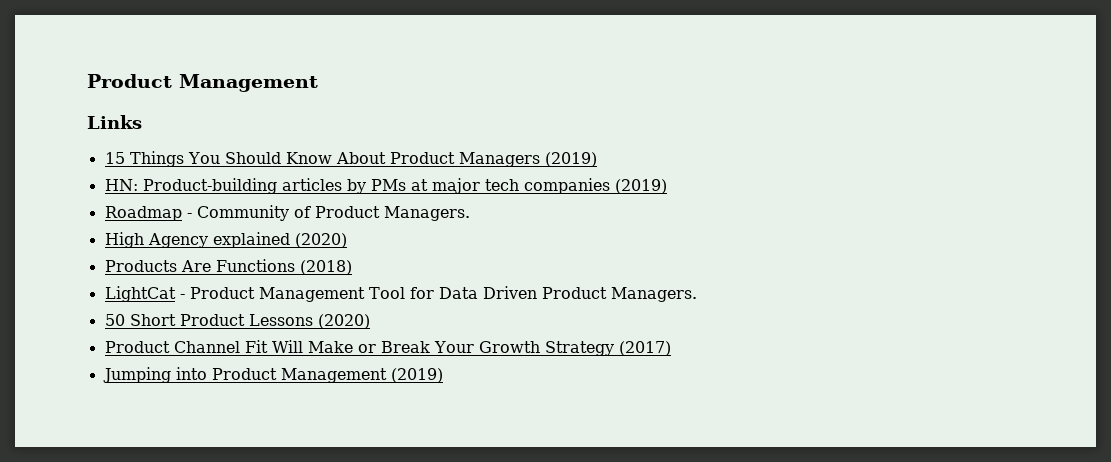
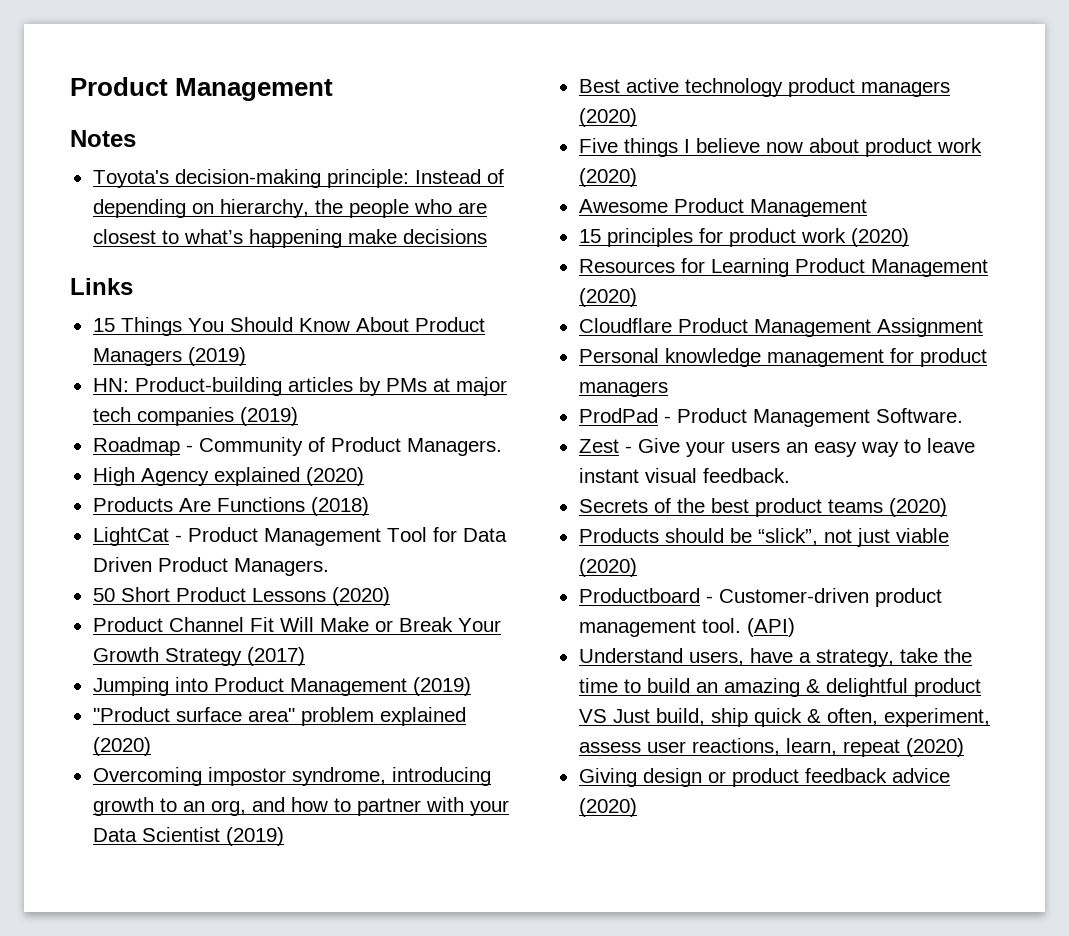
[87,74,318,92] Product Management -> [70,77,334,101] [70,130,136,147] [92,169,504,188] [92,199,487,218] [92,229,487,248] Product Management // Notes // Toyota's decision-making principle: Instead of depending on hierarchy, the people who are closest to what’s happening make decisions
(443, 375) none -> [92,707,466,726] [92,737,151,756] [92,767,491,786] [92,797,509,816] [92,827,284,846] [578,78,950,97] [578,108,637,127] [578,138,982,157] [578,168,637,187] [578,198,867,217] [578,228,909,247] [578,258,988,277] [578,288,637,307] [578,318,983,337] [578,348,987,367] [578,381,668,397] [578,408,963,427] [578,438,975,457] [578,468,790,483] [578,498,947,517] [578,528,949,547] [578,558,637,577] [578,588,942,607] [578,618,795,637] [578,648,972,667] [578,678,981,697] [578,708,990,727] [578,738,964,757] [578,768,950,787] [578,798,637,817] // "Product surface area" problem explained (2020) // Overcoming impostor syndrome, introducing growth to an org, and how to partner with your Data Scientist (2019) // Best active technology product managers (2020) // Five things I believe now about product work (2020) // Awesome Product Management // 15 principles for product work (2020) // Resources for Learning Product Management (2020) // Cloudflare Product Management Assignment // Personal knowledge management for product managers // ProdPad - Product Management Software. // Zest - Give your users an easy way to leave instant visual feedback. // Secrets of the best product teams (2020) // Products should be “slick”, not just viable (2020) // Productboard - Customer-driven product management tool. (API) // Understand users, have a strategy, take the time to build an amazing & delightful product VS Just build, ship quick & often, experiment, assess user reactions, learn, repeat (2020) // Giving design or product feedback advice (2020)

